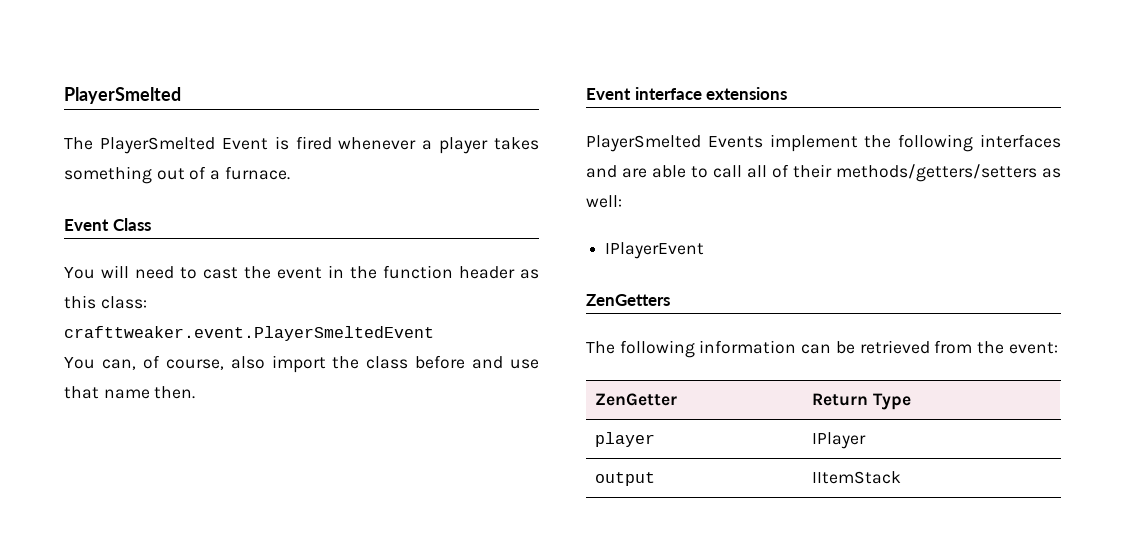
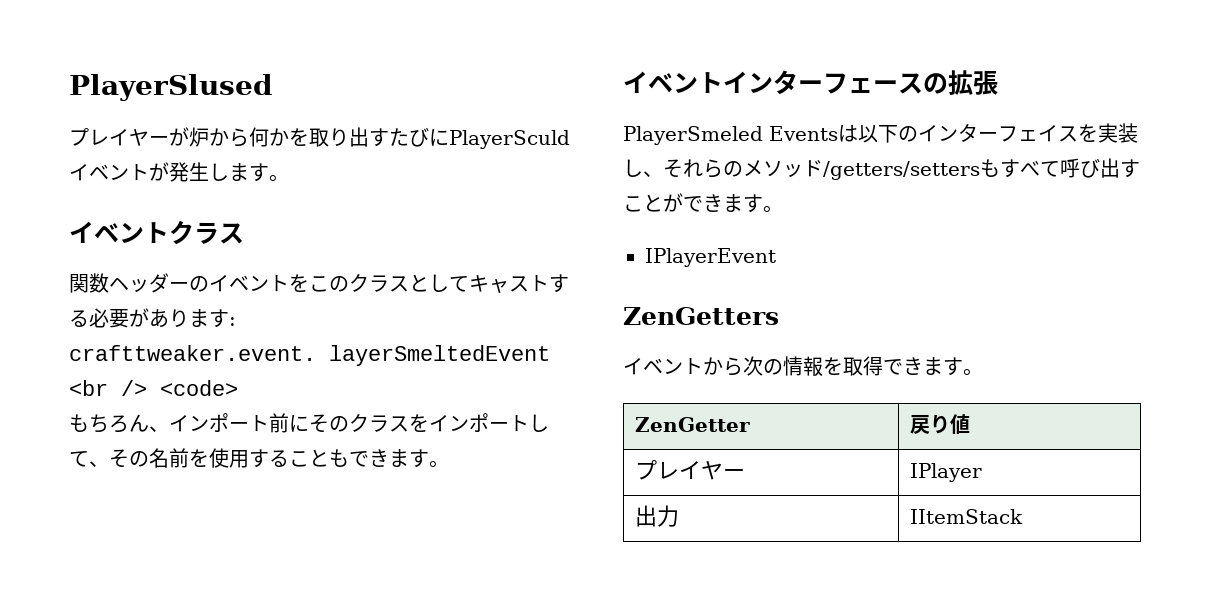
[64,87,181,104] [64,136,539,154] [64,166,290,184] [64,218,151,231] [64,265,539,279] [64,295,147,309] [64,326,434,341] [64,355,539,373] [64,386,196,399] [586,87,788,100] [586,134,1061,152] [586,164,1061,182] [586,195,622,208] [605,242,705,259] [586,294,670,306] [586,340,1058,358] [595,393,678,406] [812,393,911,410] [595,432,656,447] PlayerSmelted // The PlayerSmelted Event is fired whenever a player takes something out of a furnace. // Event Class // You will need to cast the event in the function header as this class: // crafttweaker.event.PlayerSmeltedEvent // You can, of course, also import the class before and use that name then. // Event interface extensions // PlayerSmelted Events implement the following interfaces and are able to call all of their methods/getters/setters as well: // IPlayerEvent // ZenGetters // The following information can be retrieved from the event: // ZenGetter | Return Type // player -> [69,74,273,101] [69,127,570,149] [69,162,289,182] [69,220,244,245] [69,273,569,293] [69,308,236,328] [69,345,550,366] [69,380,238,396] [69,413,549,433] [69,448,449,468] [623,70,998,95] [623,123,1138,145] [623,158,1140,180] [623,193,783,213] [645,248,776,267] [623,307,779,325] [623,356,983,377] [634,417,750,432] [909,414,970,434] [634,460,745,480] PlayerSlused // プレイヤーが炉から何かを取り出すたびにPlayerSculdイベントが発生します。 // イベントクラス // 関数ヘッダーのイベントをこのクラスとしてキャストする必要があります: // crafttweaker.event. layerSmeltedEvent <br /> <code> // もちろん、インポート前にそのクラスをインポートして、その名前を使用することもできます。 // イベントインターフェースの拡張 // PlayerSmeled Eventsは以下のインターフェイスを実装し、それらのメソッド/getters/settersもすべて呼び出すことができます。 // IPlayerEvent // ZenGetters // イベントから次の情報を取得できます。 // ZenGetter | 戻り値 // プレイヤー
[595,472,656,486] output -> [634,505,679,527] 出力

